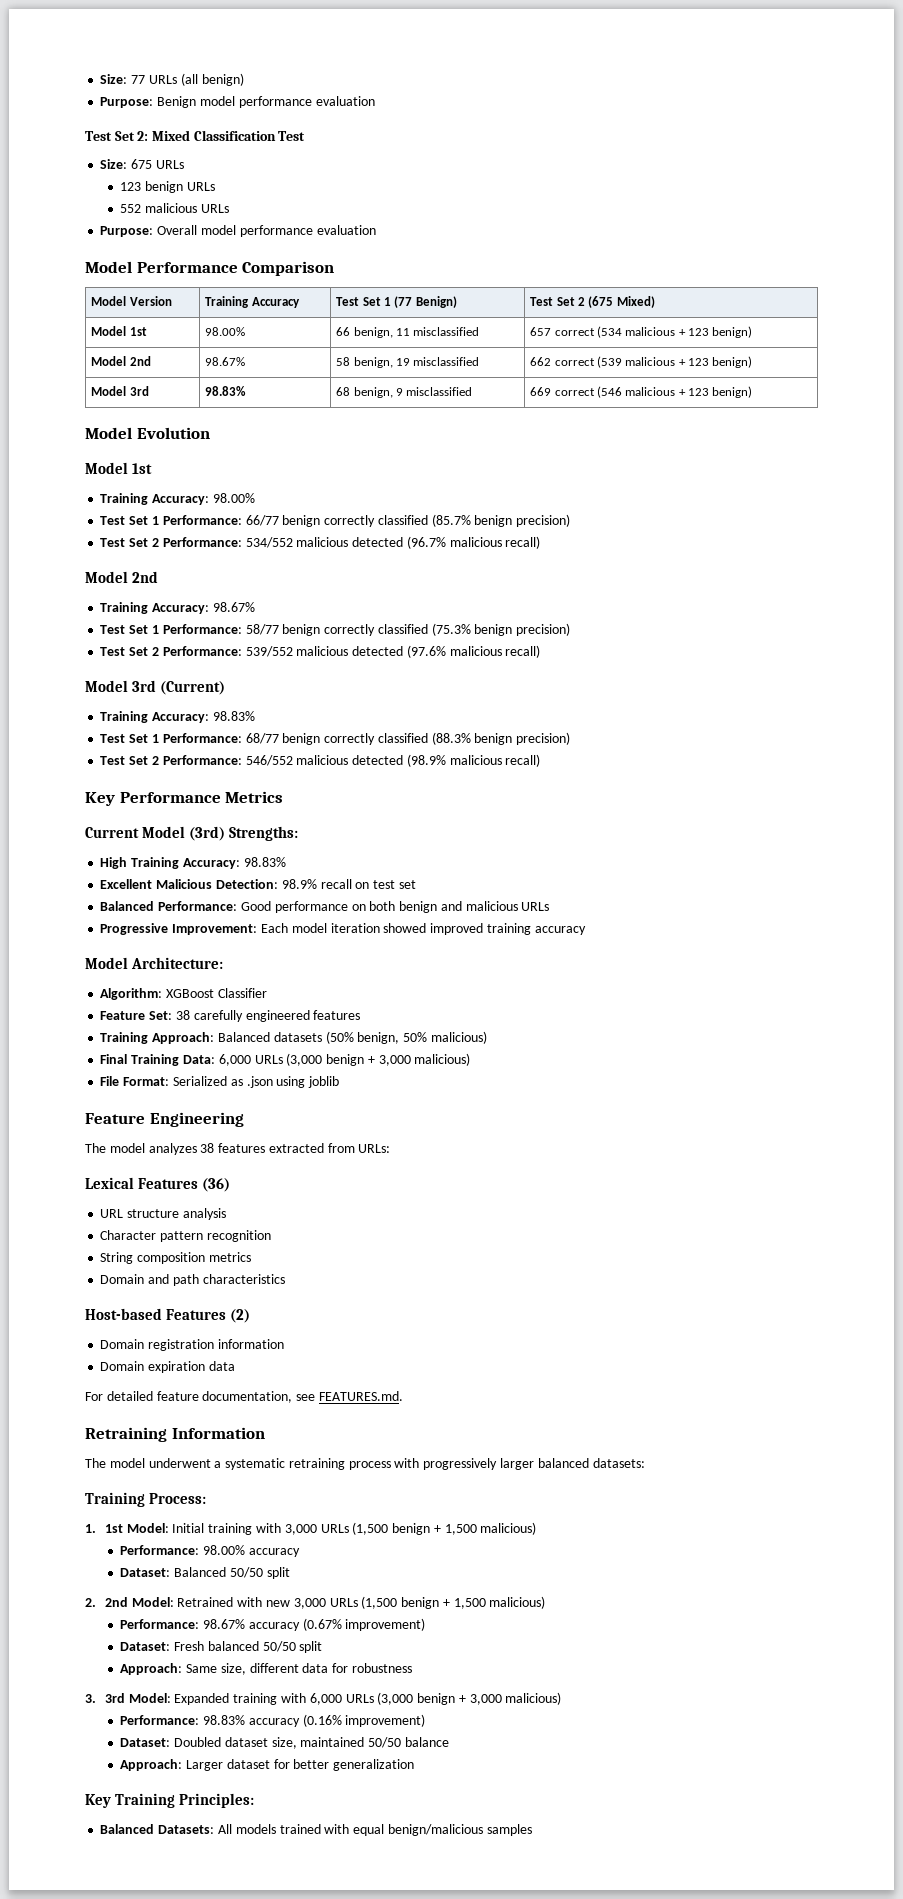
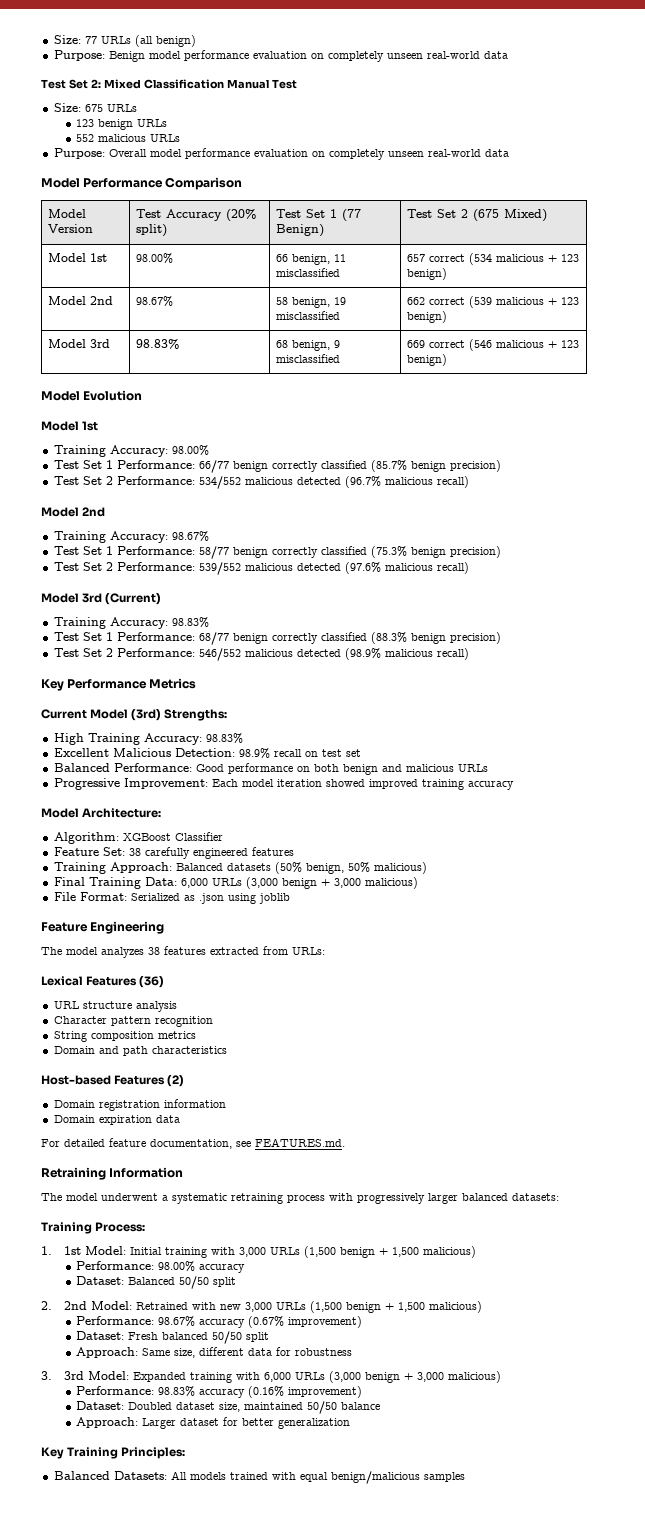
(375, 101) none -> [310,51,508,62] on completely unseen real-world data
(276, 135) none -> [226,79,269,89] Manual
(376, 230) none -> [311,149,509,160] on completely unseen real-world data
[205,296,250,308] Training -> [135,209,161,218] Test
(300, 302) none -> [225,209,257,221] [135,224,167,237] (20% split)

